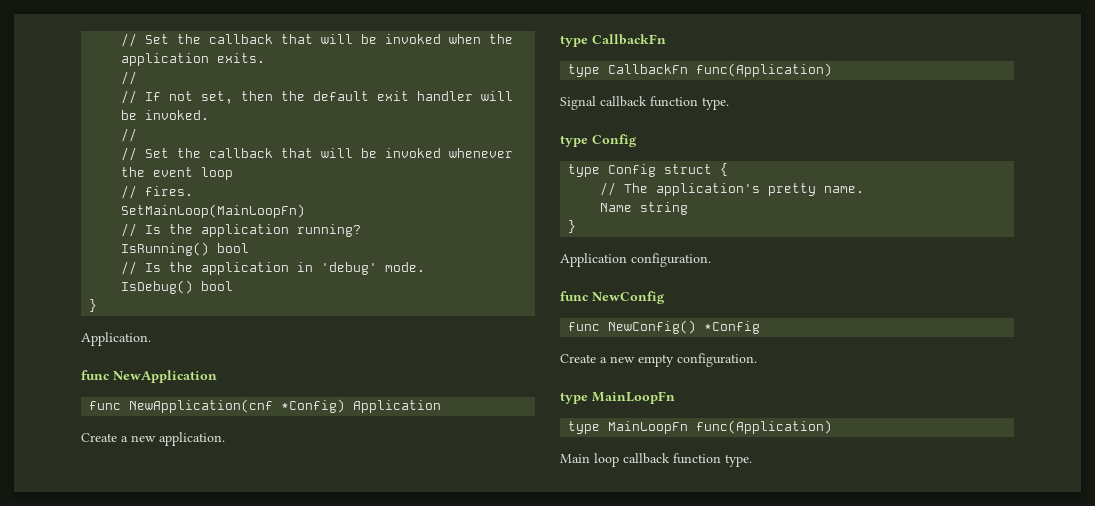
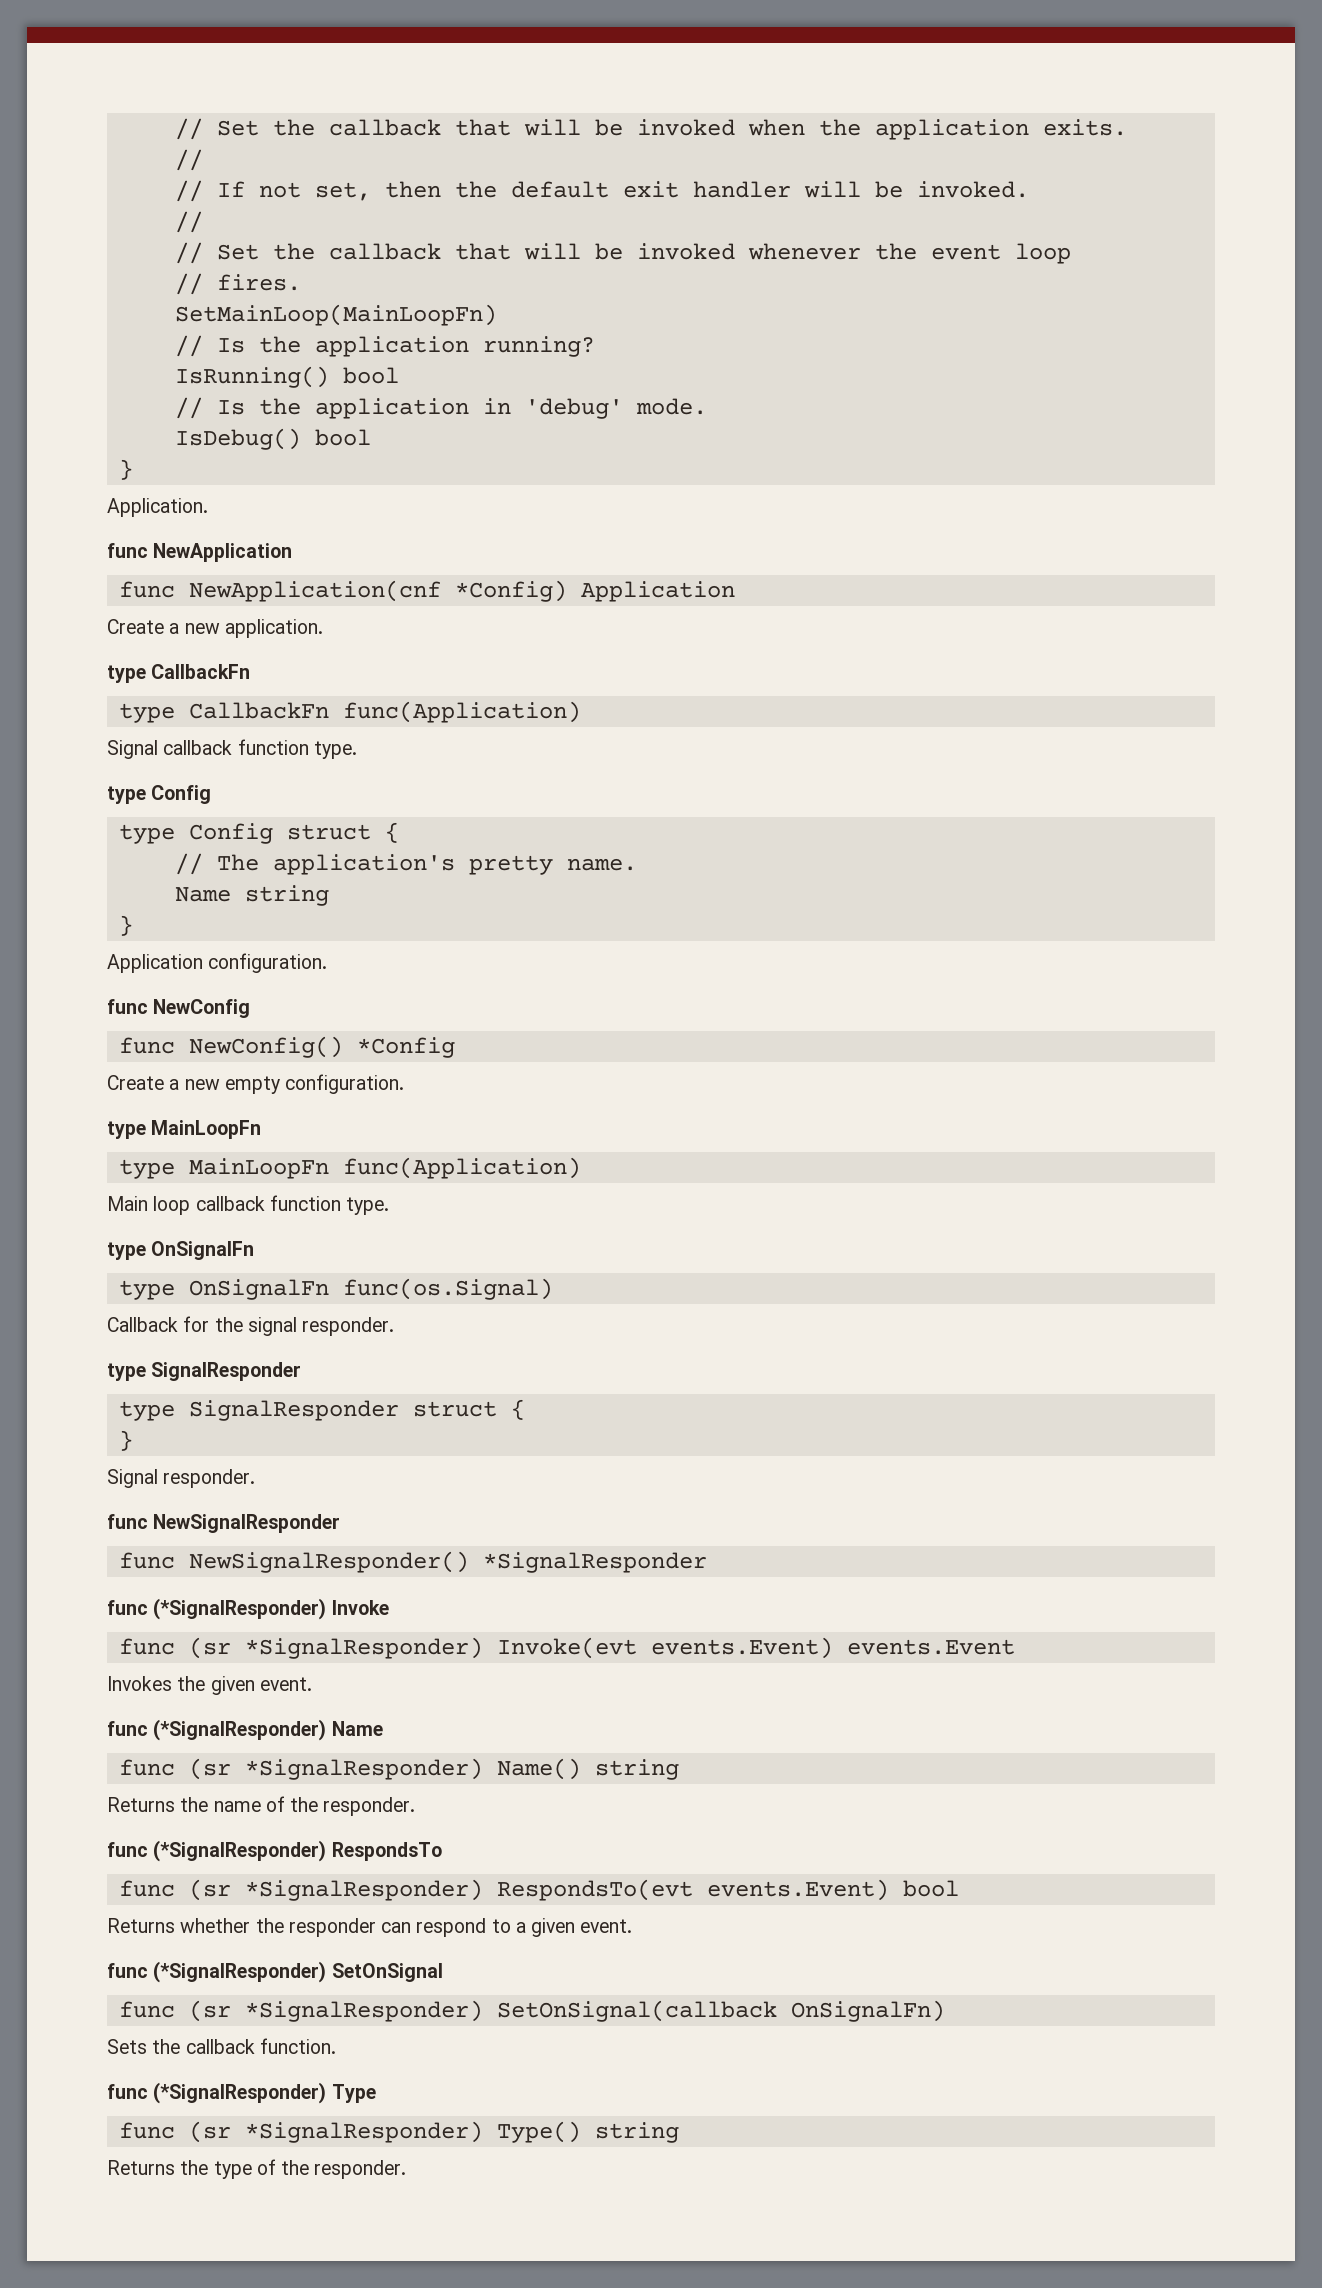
(752, 460) none -> [107,1241,255,1260] [118,1278,553,1300] [107,1316,395,1336] [107,1362,302,1381] [118,1399,525,1421] [118,1430,133,1451] [107,1469,256,1488] [107,1514,341,1533] [118,1551,707,1573] [107,1598,389,1620] [118,1637,1015,1659] [107,1676,312,1695] [107,1719,383,1741] [118,1758,679,1780] [107,1796,416,1816] [107,1840,442,1862] [118,1879,959,1901] [107,1918,633,1937] [107,1961,443,1983] [118,2000,945,2022] [107,2038,336,2054] [107,2082,376,2104] [118,2121,679,2143] [107,2159,407,2179] // type OnSignalFn // type OnSignalFn func(os.Signal) // Callback for the signal responder. // type SignalResponder // type SignalResponder struct { // } // Signal responder. // func NewSignalResponder // func NewSignalResponder() *SignalResponder // func (*SignalResponder) Invoke // func (sr *SignalResponder) Invoke(evt events.Event) events.Event // Invokes the given event. // func (*SignalResponder) Name // func (sr *SignalResponder) Name() string // Returns the name of the responder. // func (*SignalResponder) RespondsTo // func (sr *SignalResponder) RespondsTo(evt events.Event) bool // Returns whether the responder can respond to a given event. // func (*SignalResponder) SetOnSignal // func (sr *SignalResponder) SetOnSignal(callback OnSignalFn) // Sets the callback function. // func (*SignalResponder) Type // func (sr *SignalResponder) Type() string // Returns the type of the responder.

